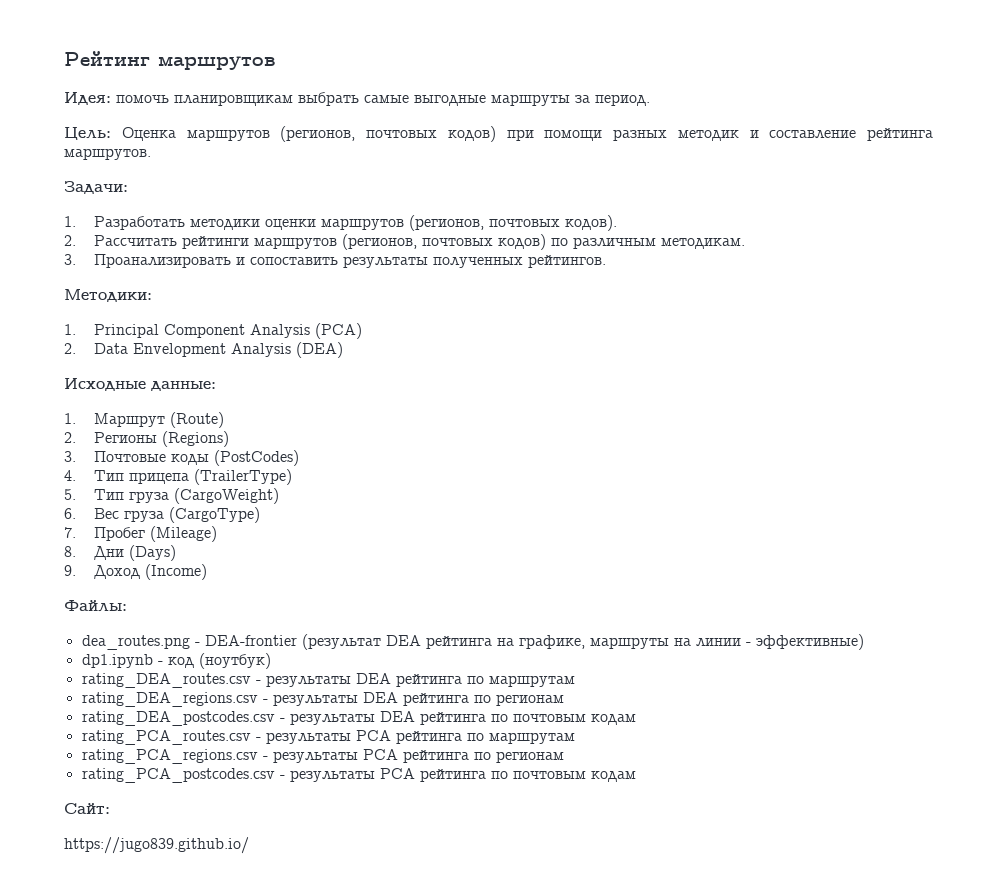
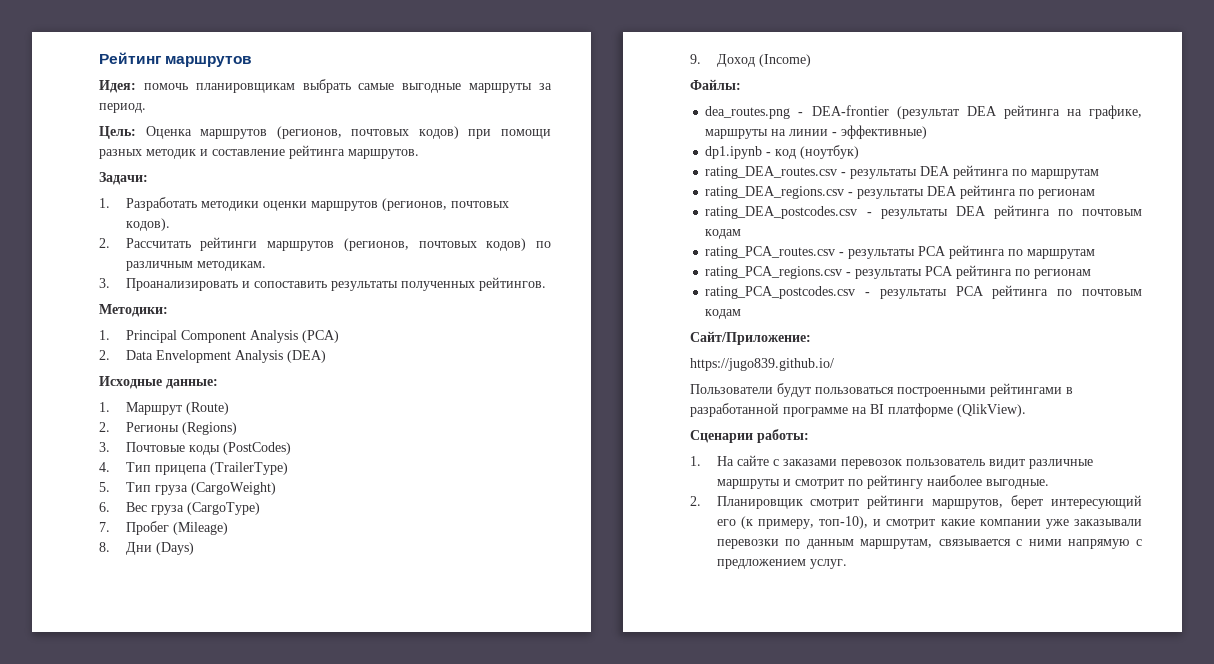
[64,803,110,814] Сайт: -> [690,331,811,345] Сайт/Приложение:
(249, 845) none -> [690,383,1073,397] [690,403,1026,417] [690,429,809,443] [690,455,1093,469] [716,475,1049,489] [690,495,1142,509] [716,516,1142,529] [716,539,1142,549] [716,559,847,569] // Пользователи будут пользоваться построенными рейтингами в разработанной программе на BI платформе (QlikView). // Сценарии работы: // 1. На сайте с заказами перевозок пользователь видит различные маршруты и смотрит по рейтингу наиболее выгодные. // 2. Планировщик смотрит рейтинги маршрутов, берет интересующий его (к примеру, топ-10), и смотрит какие компании уже заказывали перевозки по данным маршрутам, связывается с ними напрямую с предложением услуг.

